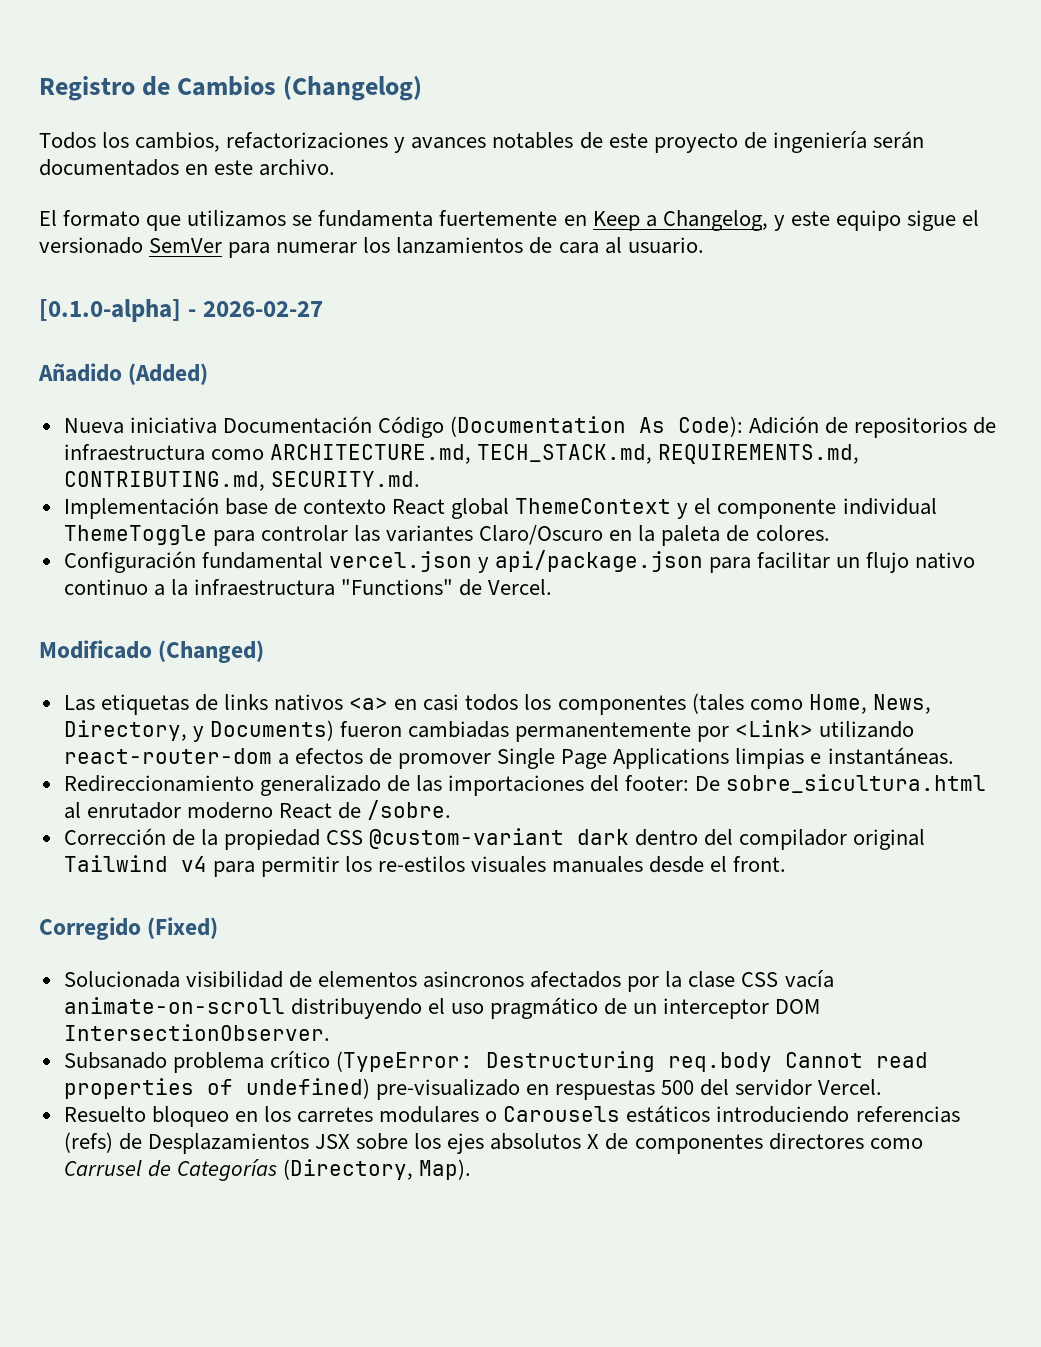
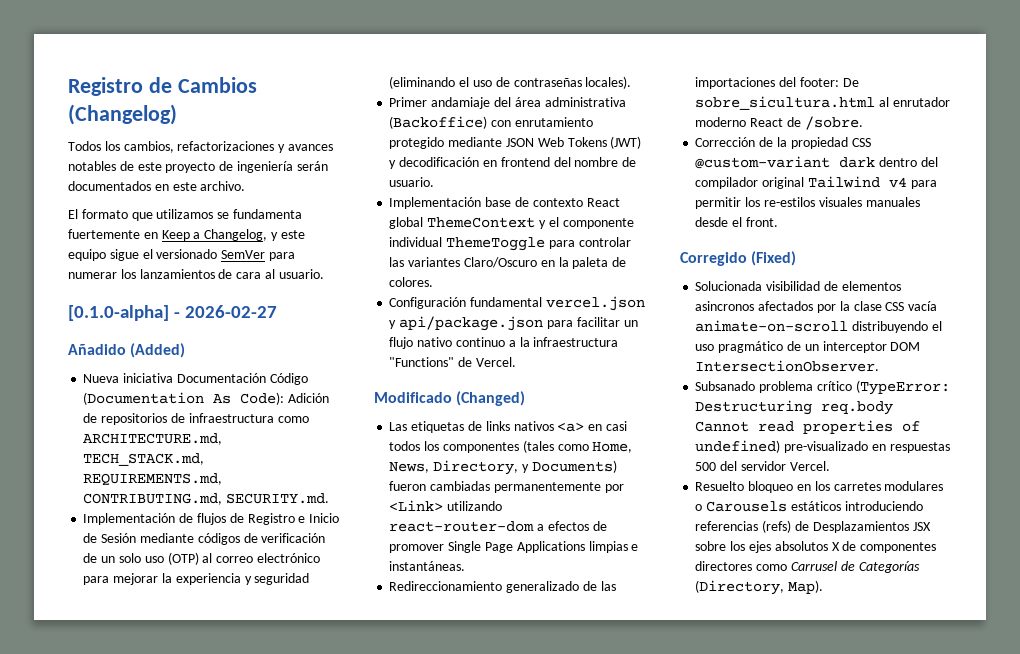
(420, 479) none -> [83,513,340,525] [83,533,326,545] [83,552,320,565] [83,573,310,585] [389,76,632,89] [389,97,626,109] [389,116,593,129] [389,136,642,149] [389,157,637,169] [389,177,435,187] // Implementación de flujos de Registro e Inicio de Sesión mediante códigos de verificación de un solo uso (OTP) al correo electrónico para mejorar la experiencia y seguridad (eliminando el uso de contraseñas locales). // Primer andamiaje del área administrativa (Backoffice) con enrutamiento protegido mediante JSON Web Tokens (JWT) y decodificación en frontend del nombre de usuario.

